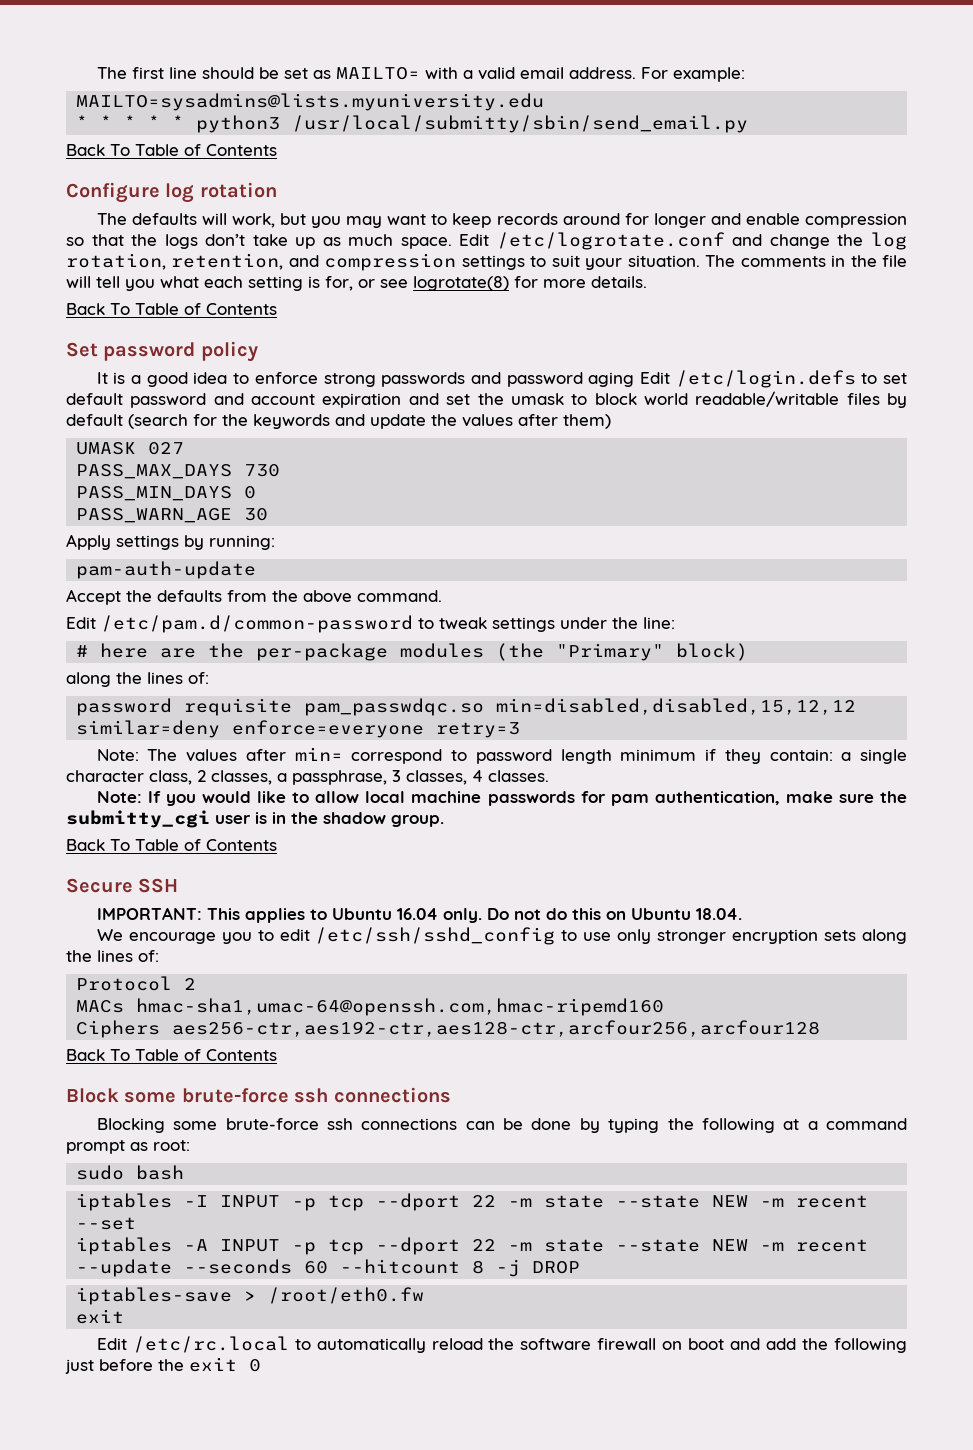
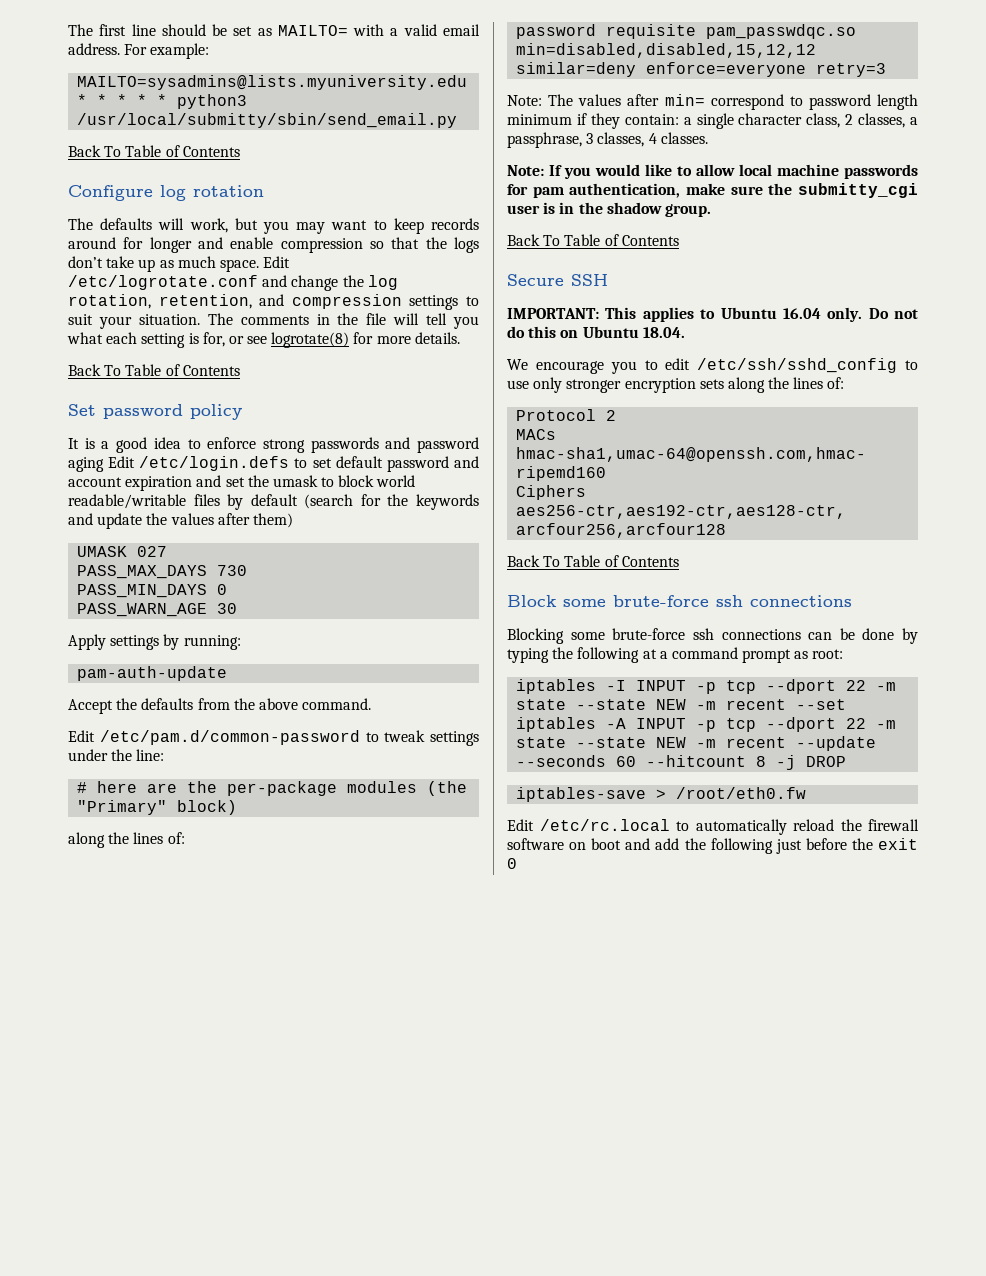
[76,1165,185,1180] // sudo bash -> (844, 654) none
[76,1309,125,1324] // exit -> (807, 793) none
[520,1338,657,1350] software firewall -> [868,819,919,831] [507,838,564,850] firewall software

